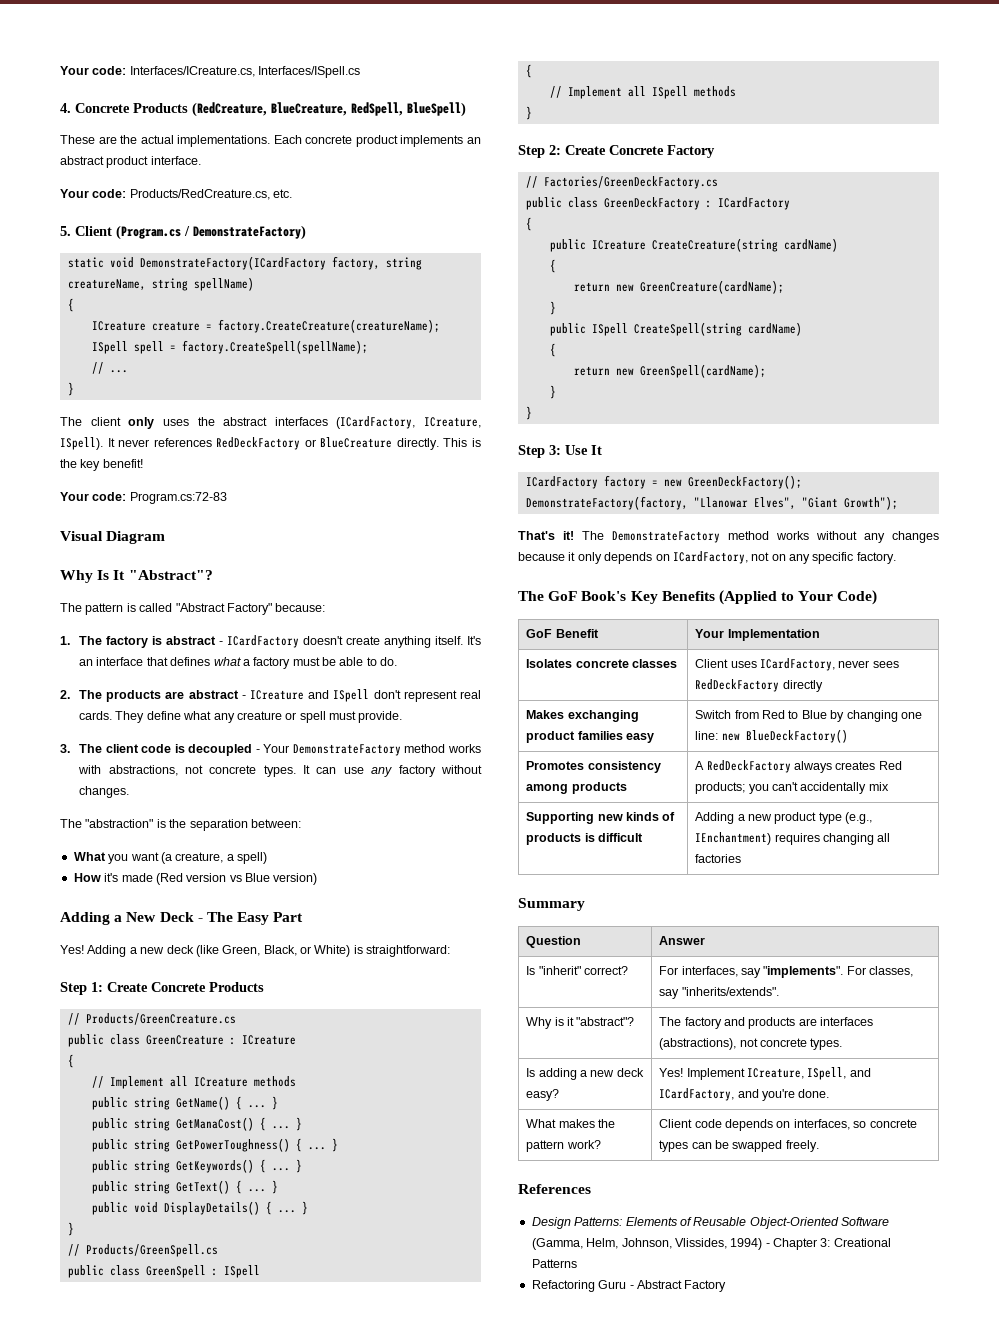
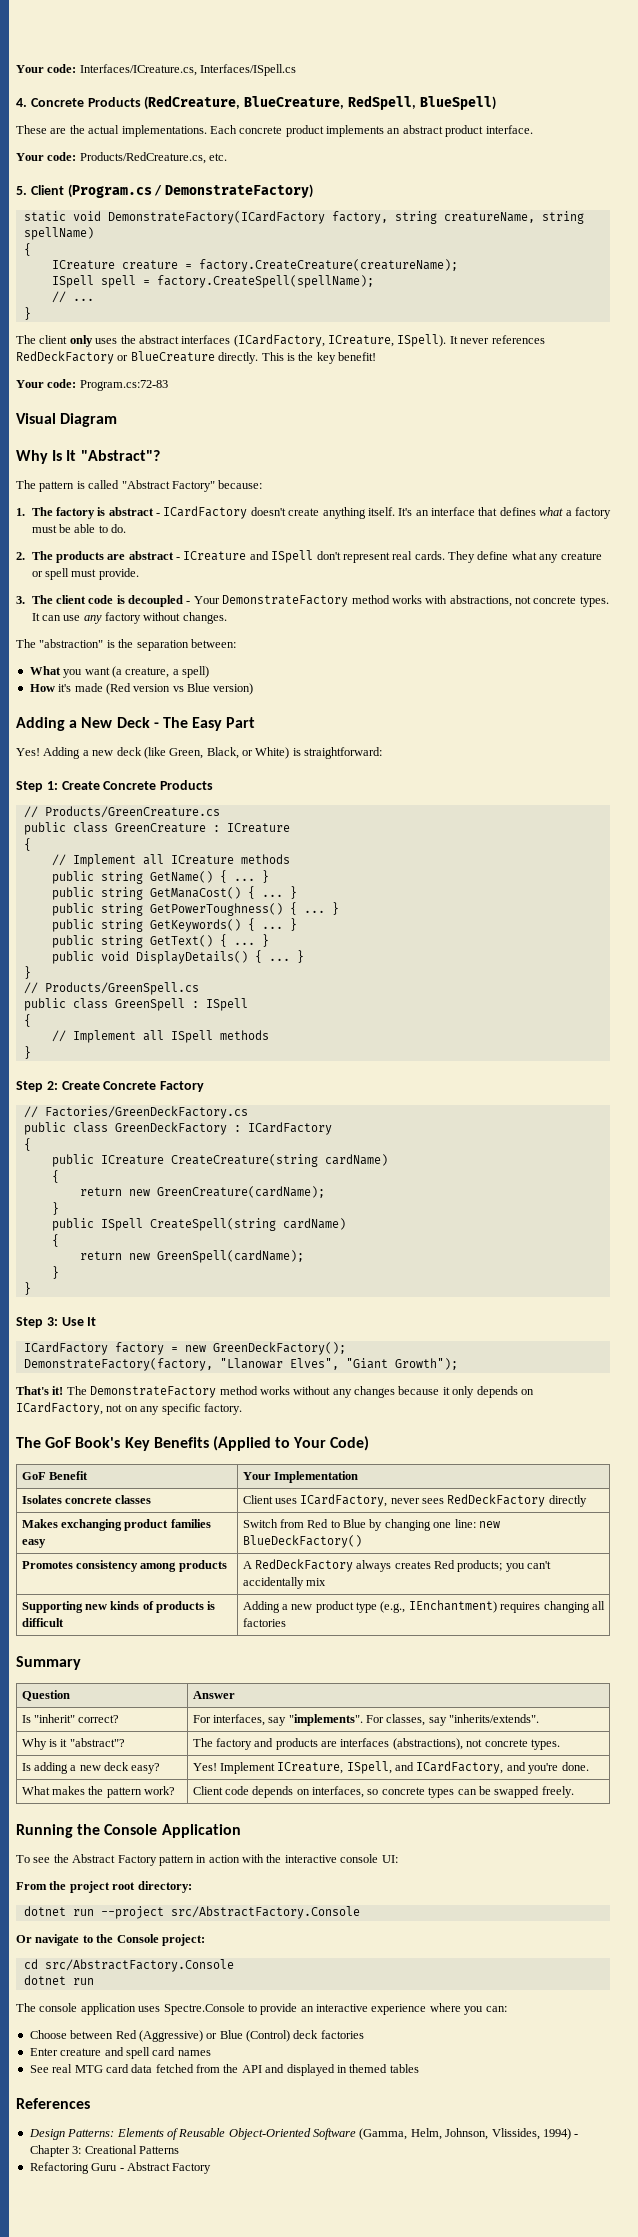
(819, 1146) none -> [16,1824,241,1838] [16,1854,398,1866] [16,1881,192,1893] [23,1906,360,1919] [16,1934,205,1946] [23,1959,234,1972] [23,1975,94,1985] [16,2003,507,2015] [29,2030,364,2042] [29,2047,211,2059] [29,2064,419,2076] // Running the Console Application // To see the Abstract Factory pattern in action with the interactive console UI: // From the project root directory: // dotnet run --project src/AbstractFactory.Console // Or navigate to the Console project: // cd src/AbstractFactory.Console // dotnet run // The console application uses Spectre.Console to provide an interactive experience where you can: // Choose between Red (Aggressive) or Blue (Control) deck factories // Enter creature and spell card names // See real MTG card data fetched from the API and displayed in themed tables

